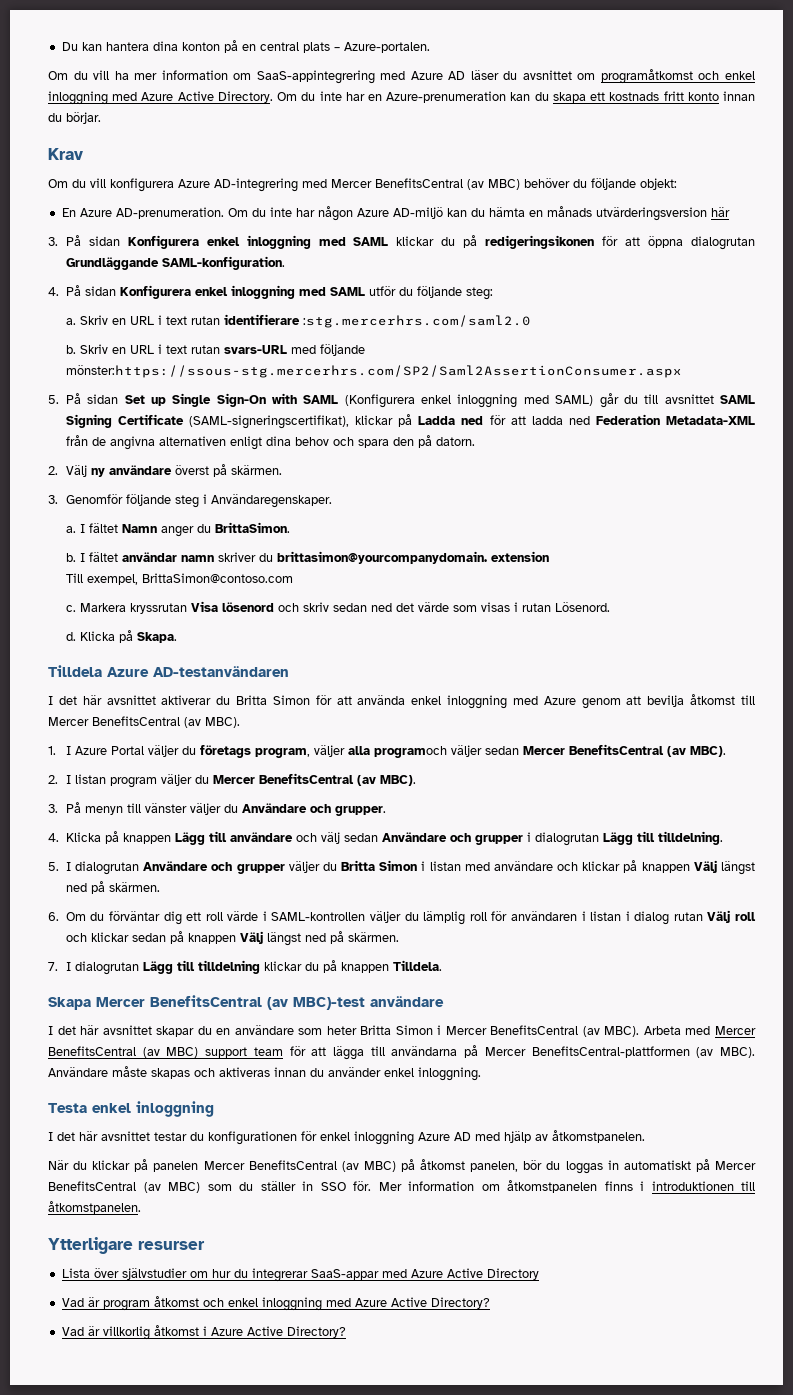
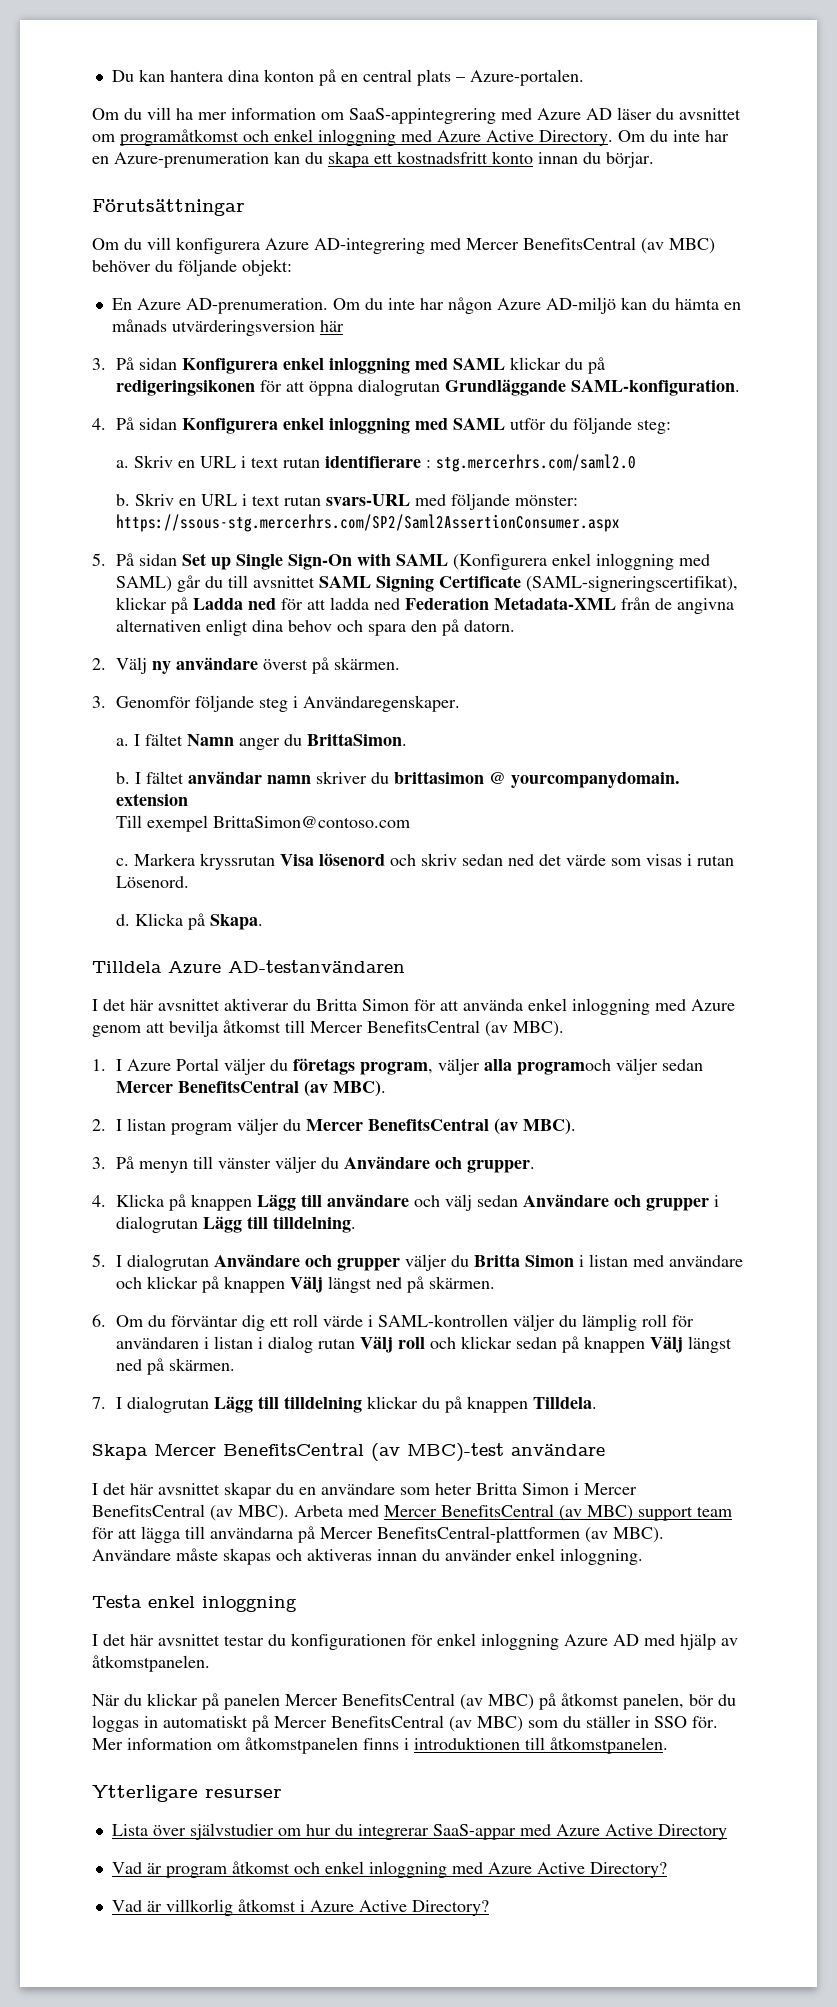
[609,91,684,101] kostnads fritt -> [397,151,488,164] kostnadsfritt
[48,148,83,160] Krav -> [92,199,245,216] Förutsättningar
[302,315,531,328] :stg.mercerhrs.com/saml2.0 -> [426,454,637,472] : stg.mercerhrs.com/saml2.0
[65,365,682,378] mönster:https://ssous-stg.mercerhrs.com/SP2/Saml2AssertionConsumer.aspx -> [515,495,579,506] [116,514,621,532] mönster: https://ssous-stg.mercerhrs.com/SP2/Saml2AssertionConsumer.aspx
[276,551,487,564] brittasimon@yourcompanydomain. -> [394,771,681,788] brittasimon @ yourcompanydomain.
[86,574,138,585] exempel, -> [147,815,209,832] exempel

